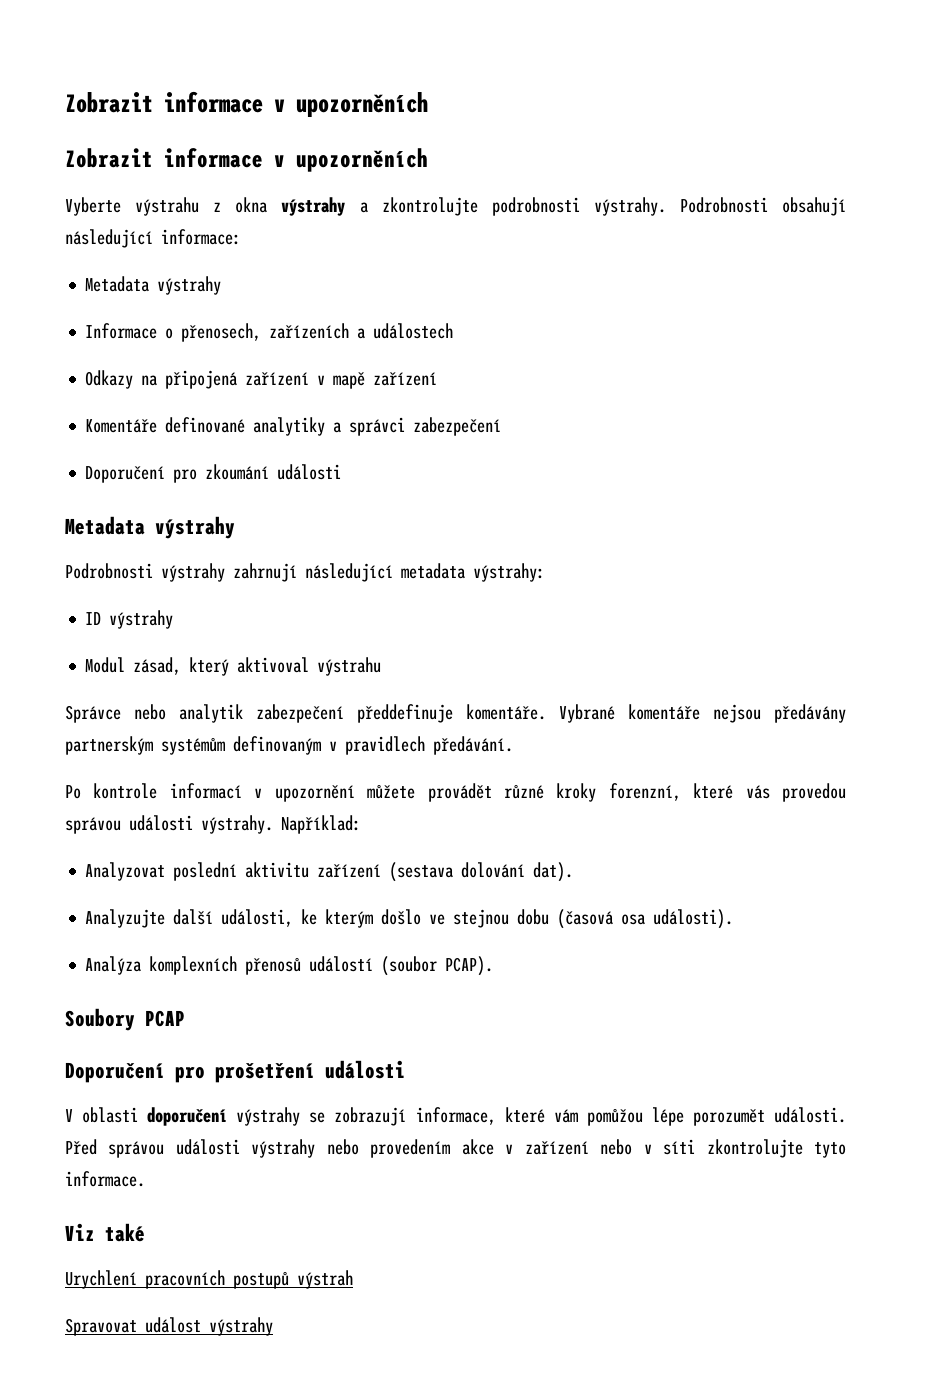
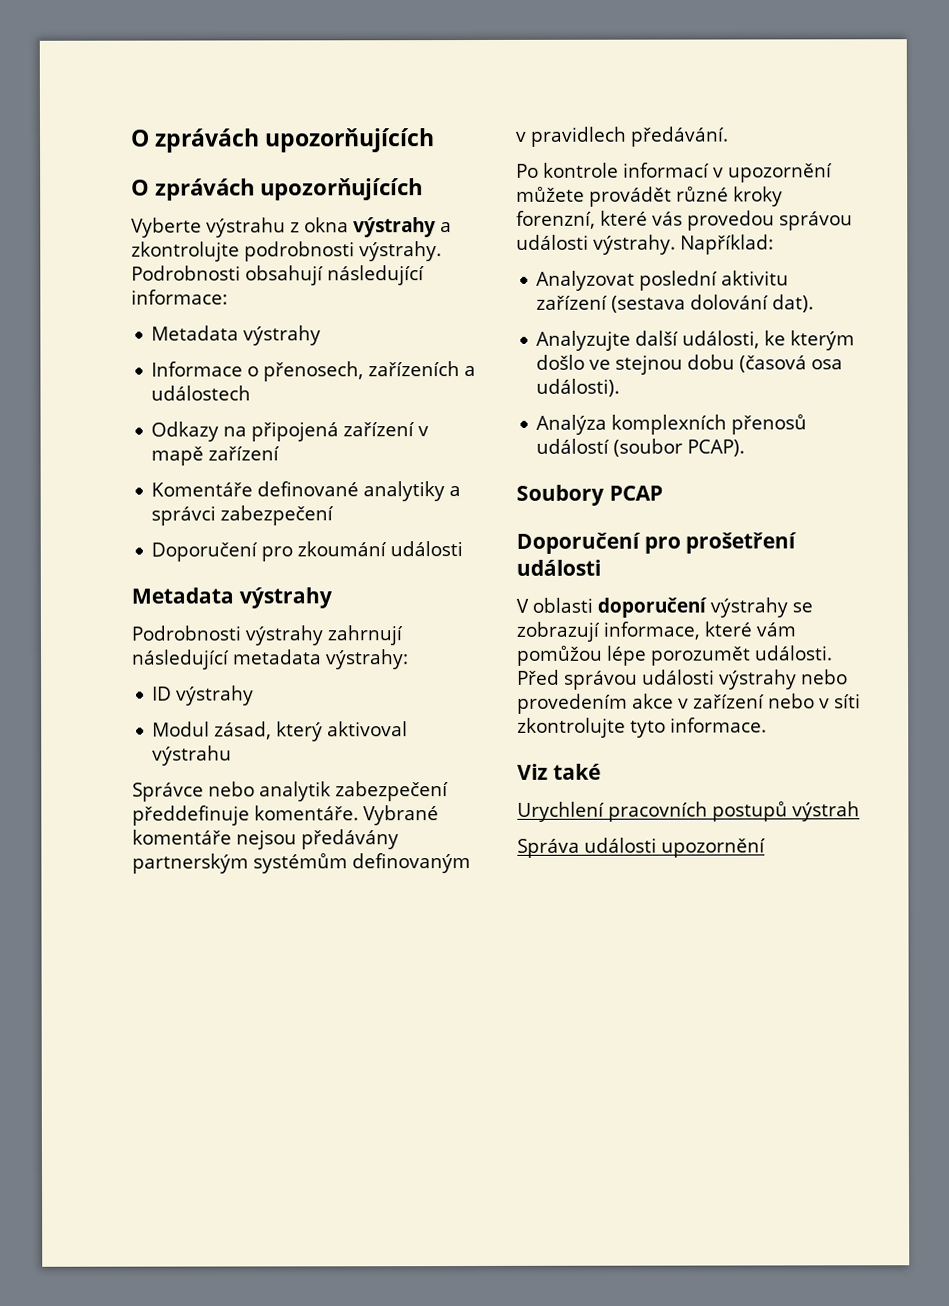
[65,91,428,117] [65,148,428,172] Zobrazit informace v upozorněních // Zobrazit informace v upozorněních -> [130,128,436,153] [131,178,423,201] O zprávách upozorňujících // O zprávách upozorňujících
[65,1317,273,1336] Spravovat událost výstrahy -> [517,837,766,858] Správa události upozornění

